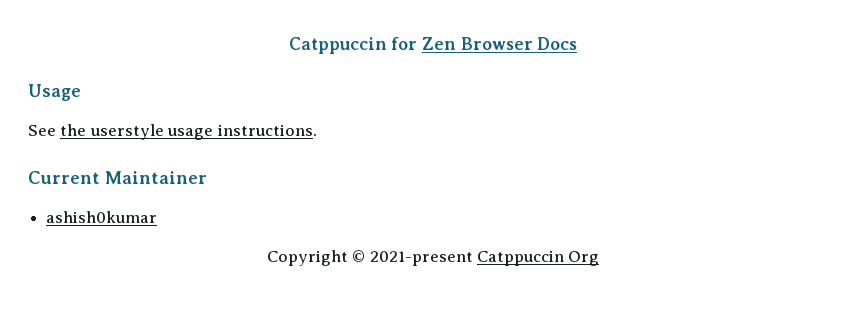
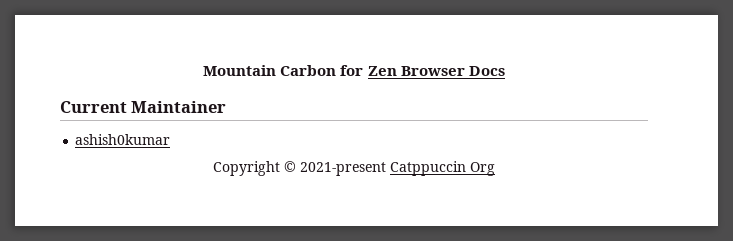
[288,37,387,54] Catppuccin -> [203,65,337,76] Mountain Carbon
[28,84,81,101] [28,124,317,140] // Usage // See the userstyle usage instructions. -> (505, 71) none

